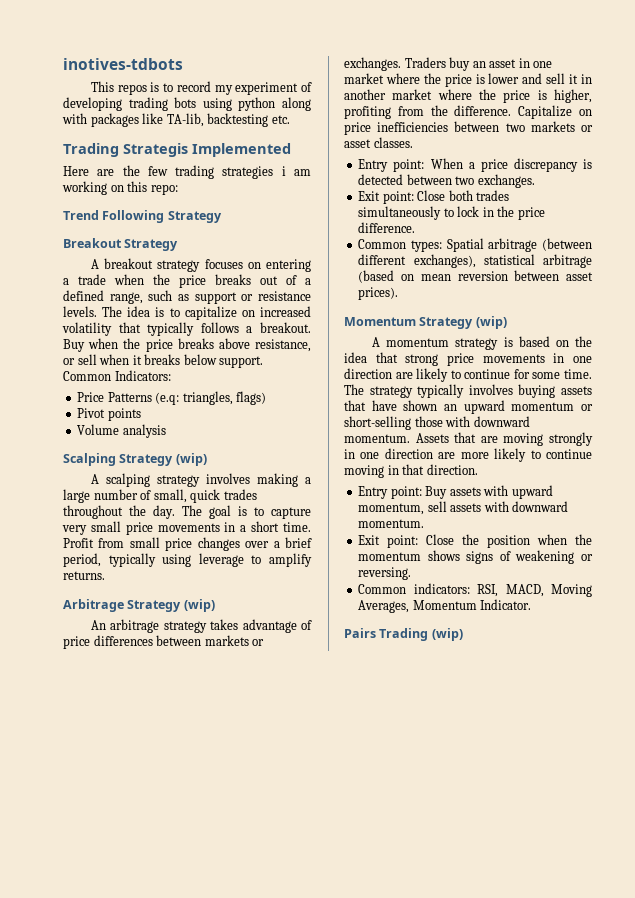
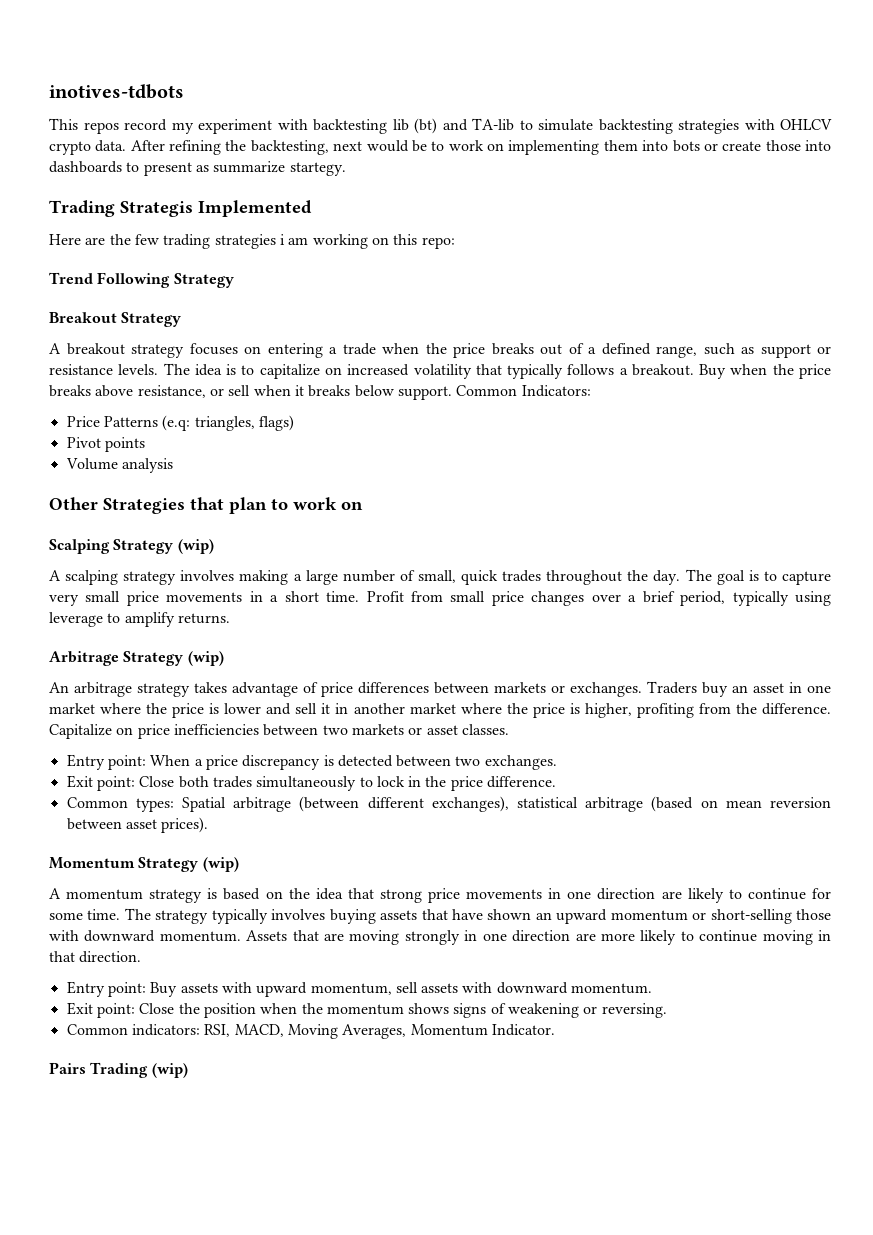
[150,82,174,92] is to -> (119, 128) none
[301,82,312,92] [63,97,311,111] [62,113,290,127] of developing trading bots using python along with packages like TA-lib, backtesting etc. -> [277,118,832,134] [49,140,831,155] [49,161,346,176] with backtesting lib (bt) and TA-lib to simulate backtesting strategies with OHLCV crypto data. After refining the backtesting, next would be to work on implementing them into bots or create those into dashboards to present as summarize startegy.
(166, 431) none -> [49,497,363,514] // Other Strategies that plan to work on

